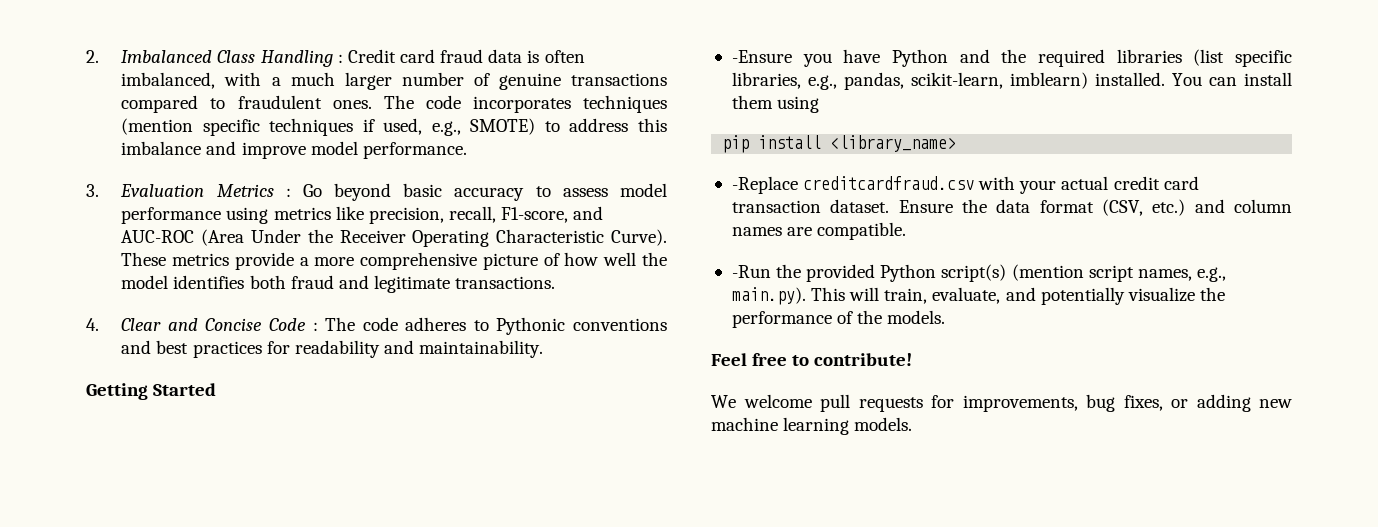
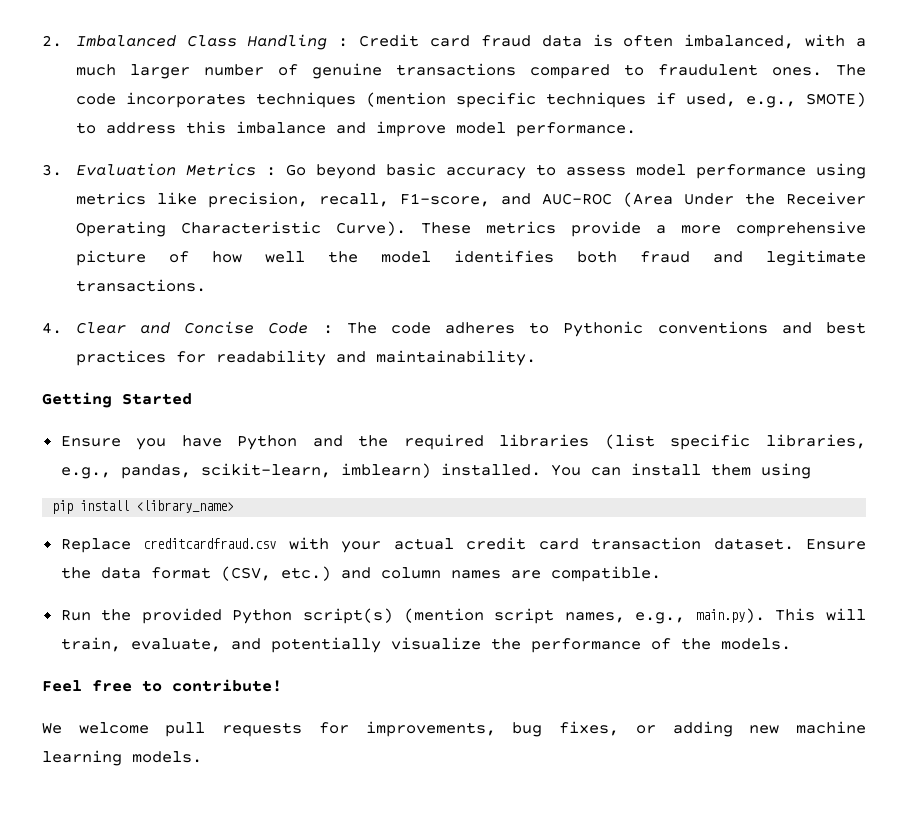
[731,50,792,63] -Ensure -> [60,436,121,447] Ensure
[731,176,798,194] -Replace -> [60,538,131,553] Replace
[731,265,771,278] -Run -> [60,610,91,621] Run

